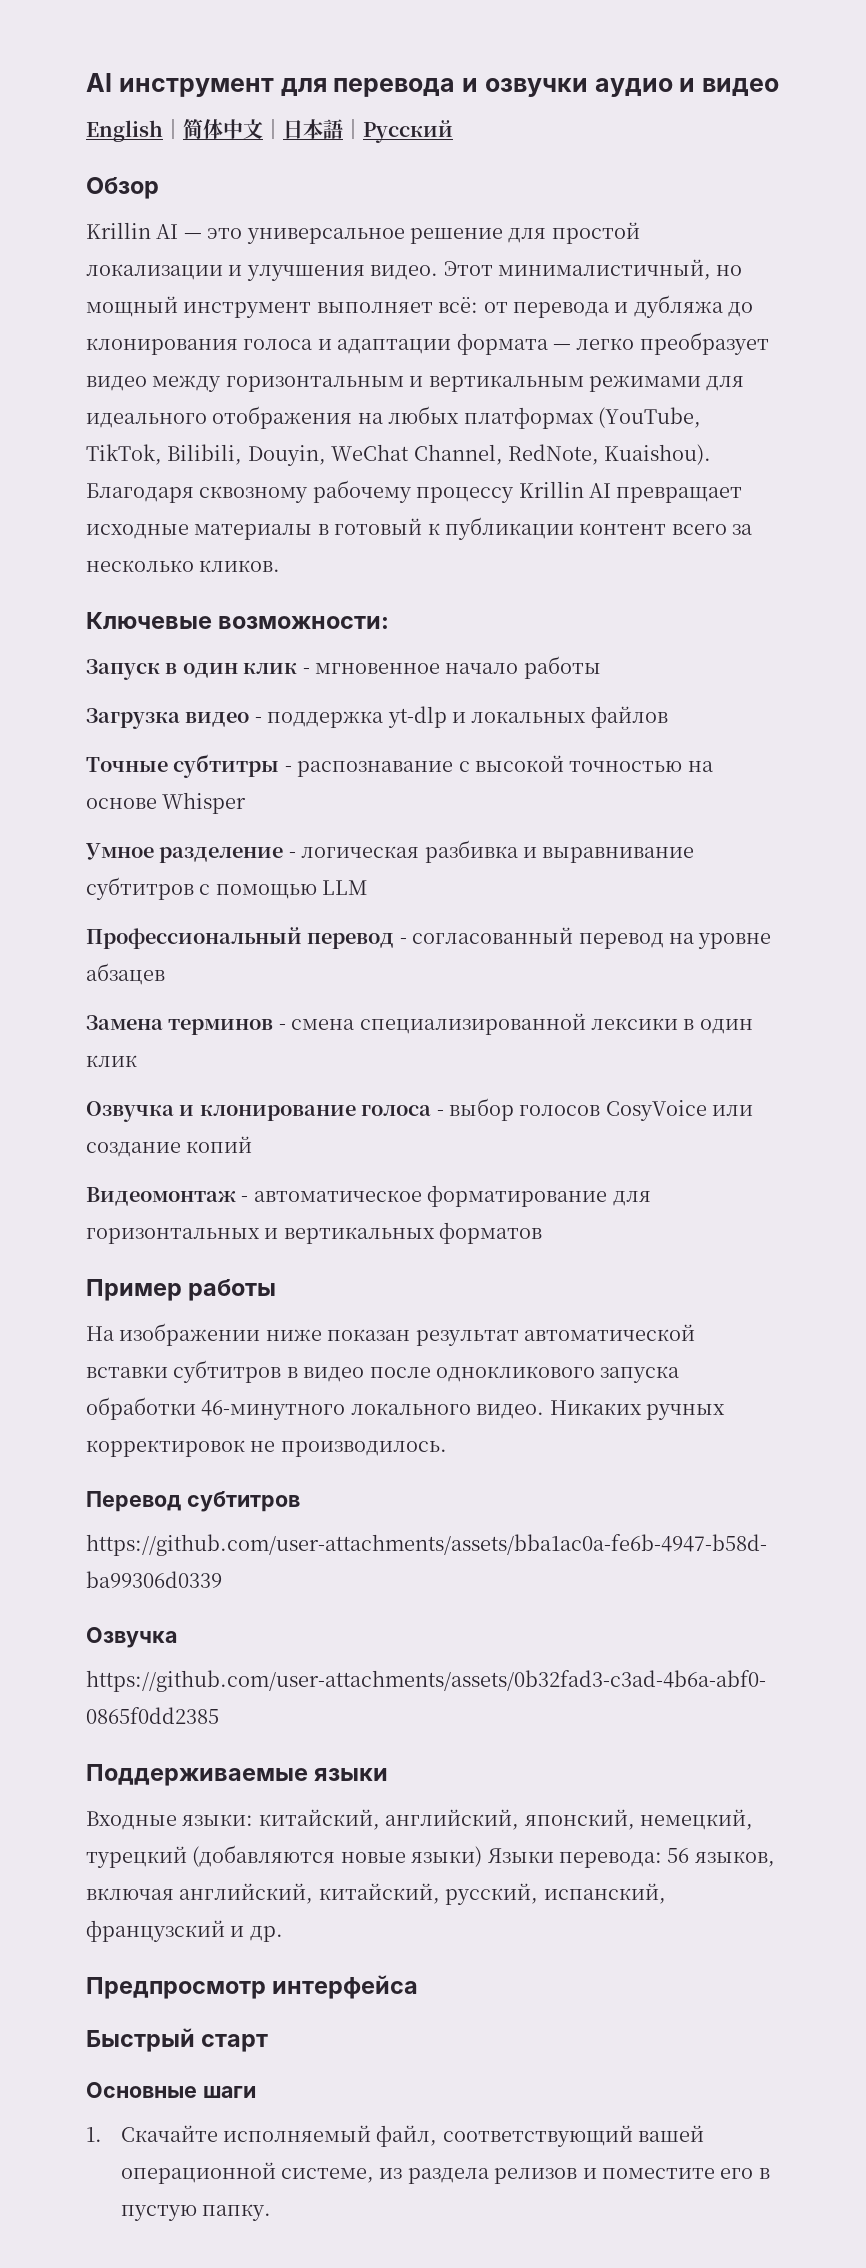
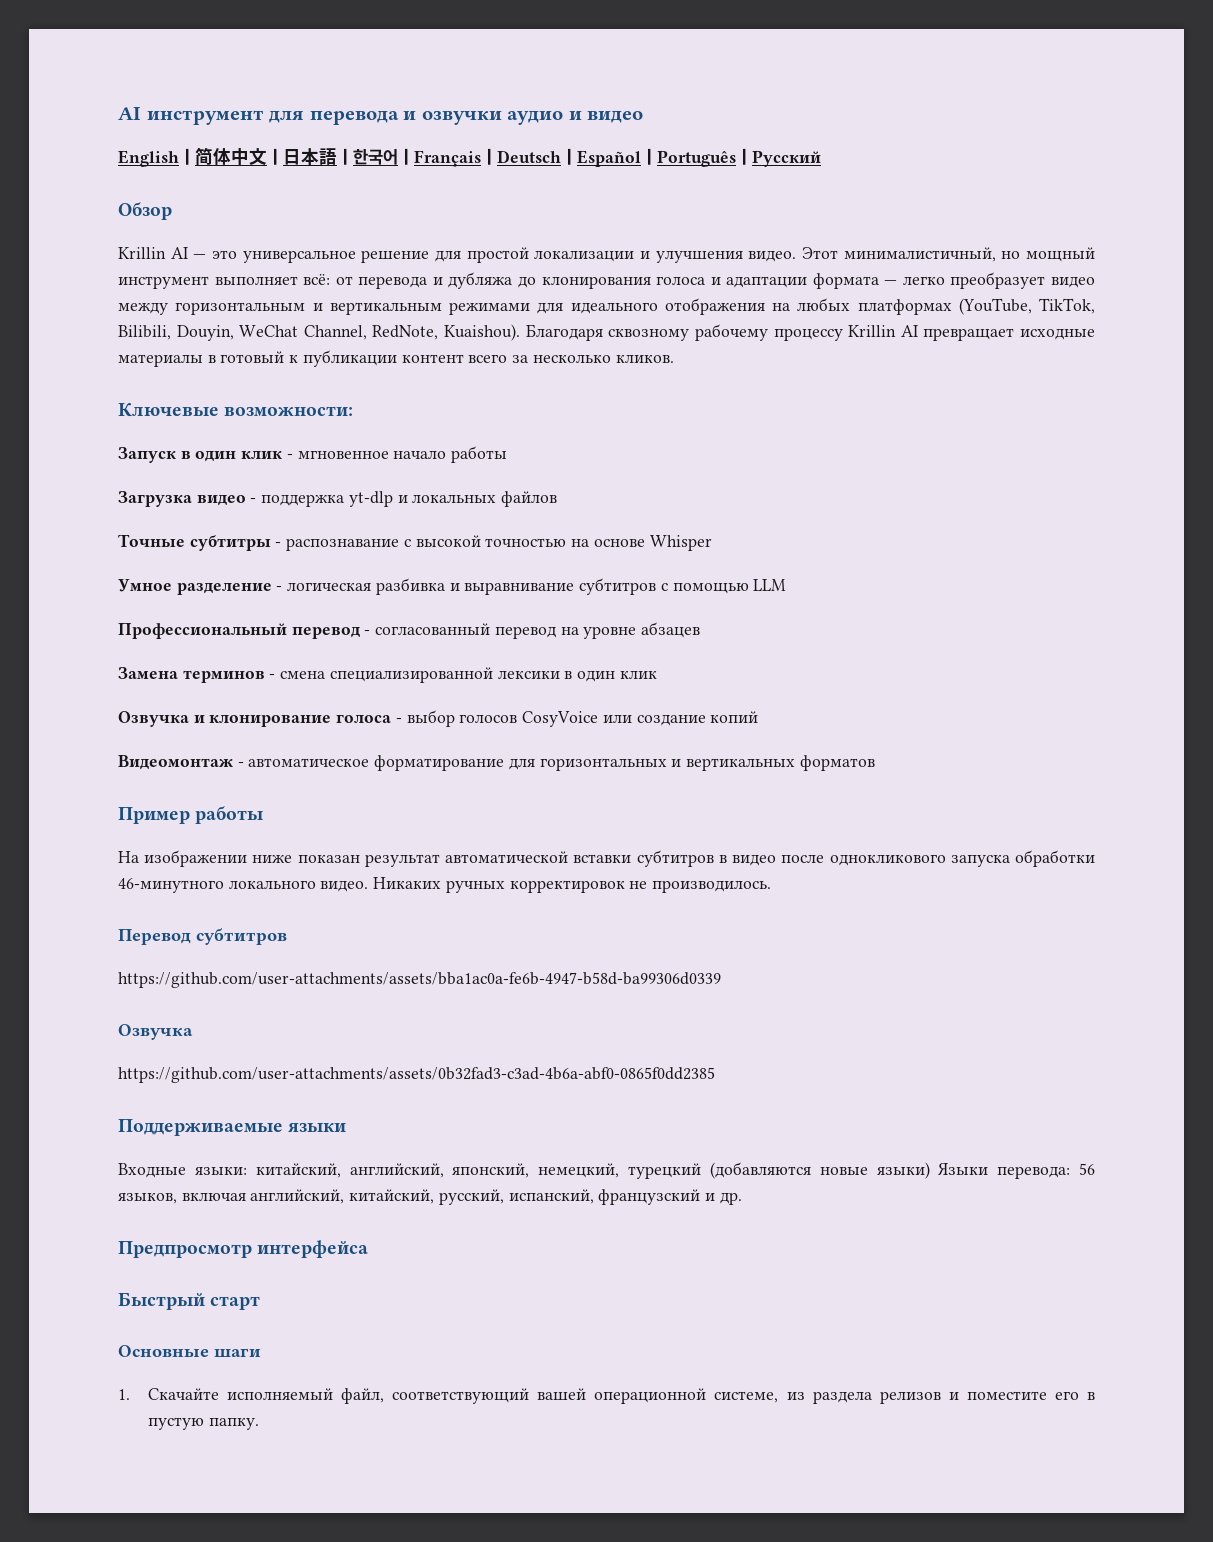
(363, 129) none -> [353,148,752,167] 한국어｜Français｜Deutsch｜Español｜Português｜

